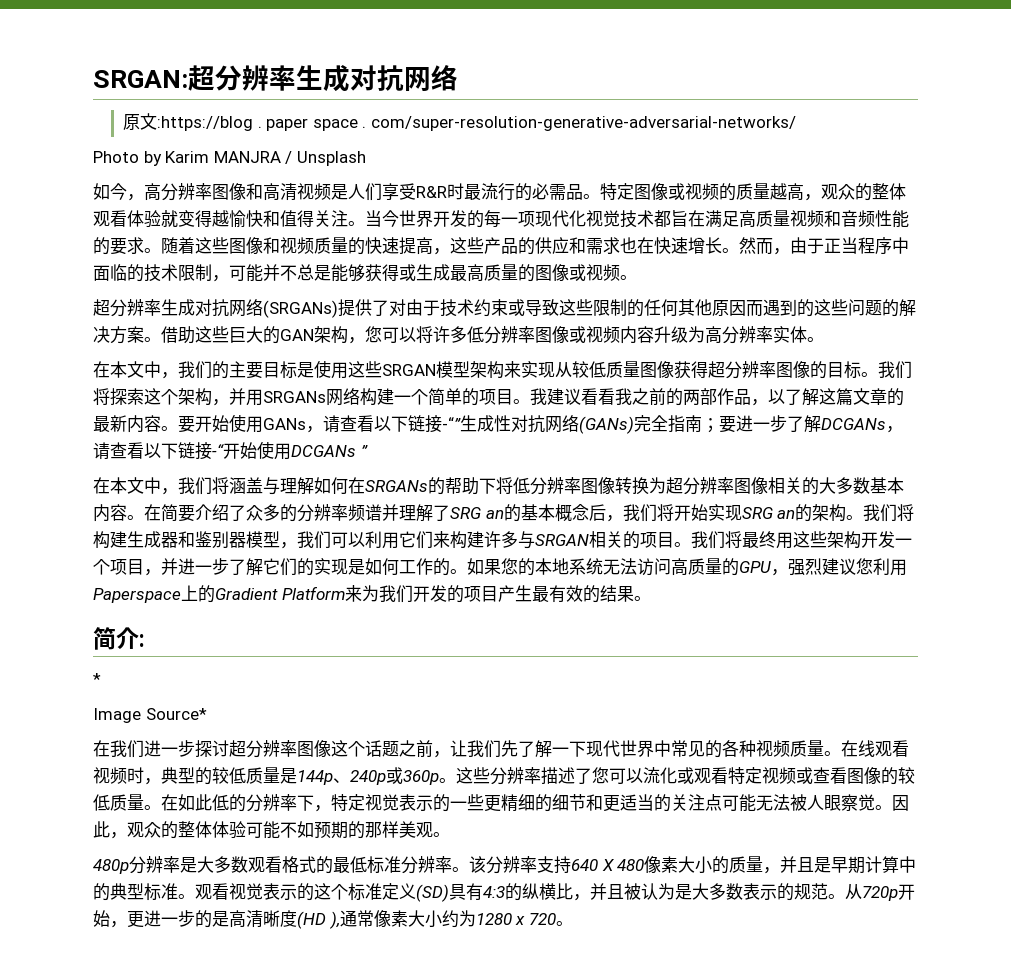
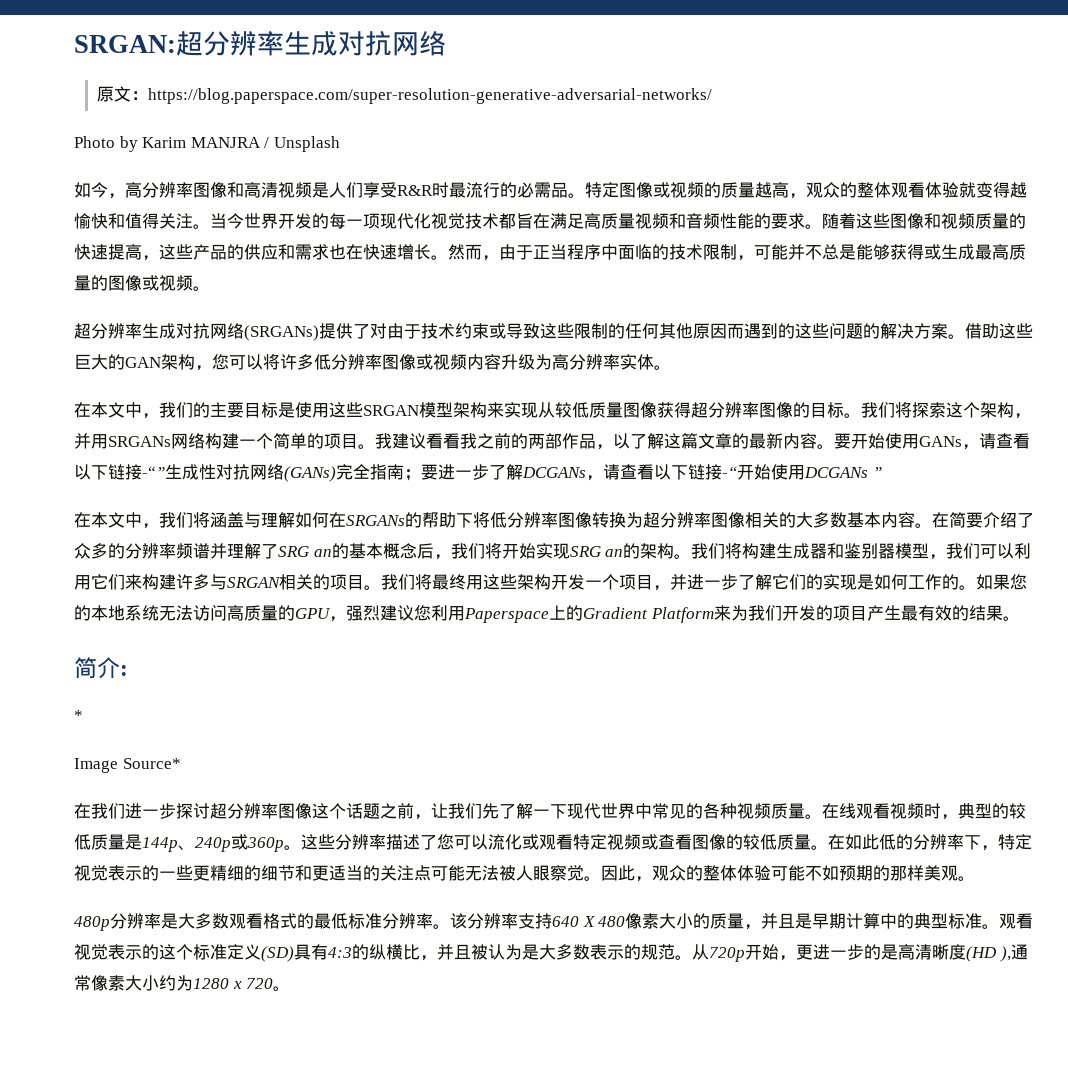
[157,116,797,131] :https://blog . paper space . com/super-resolution-generative-adversarial-networks/ -> [131,88,713,104] ：https://blog.paperspace.com/super-resolution-generative-adversarial-networks/

